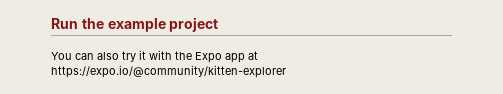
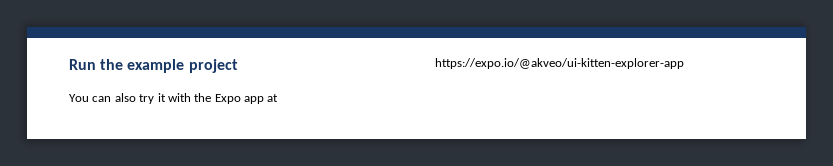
[51,65,286,78] https://expo.io/@community/kitten-explorer -> [435,58,684,69] https://expo.io/@akveo/ui-kitten-explorer-app

